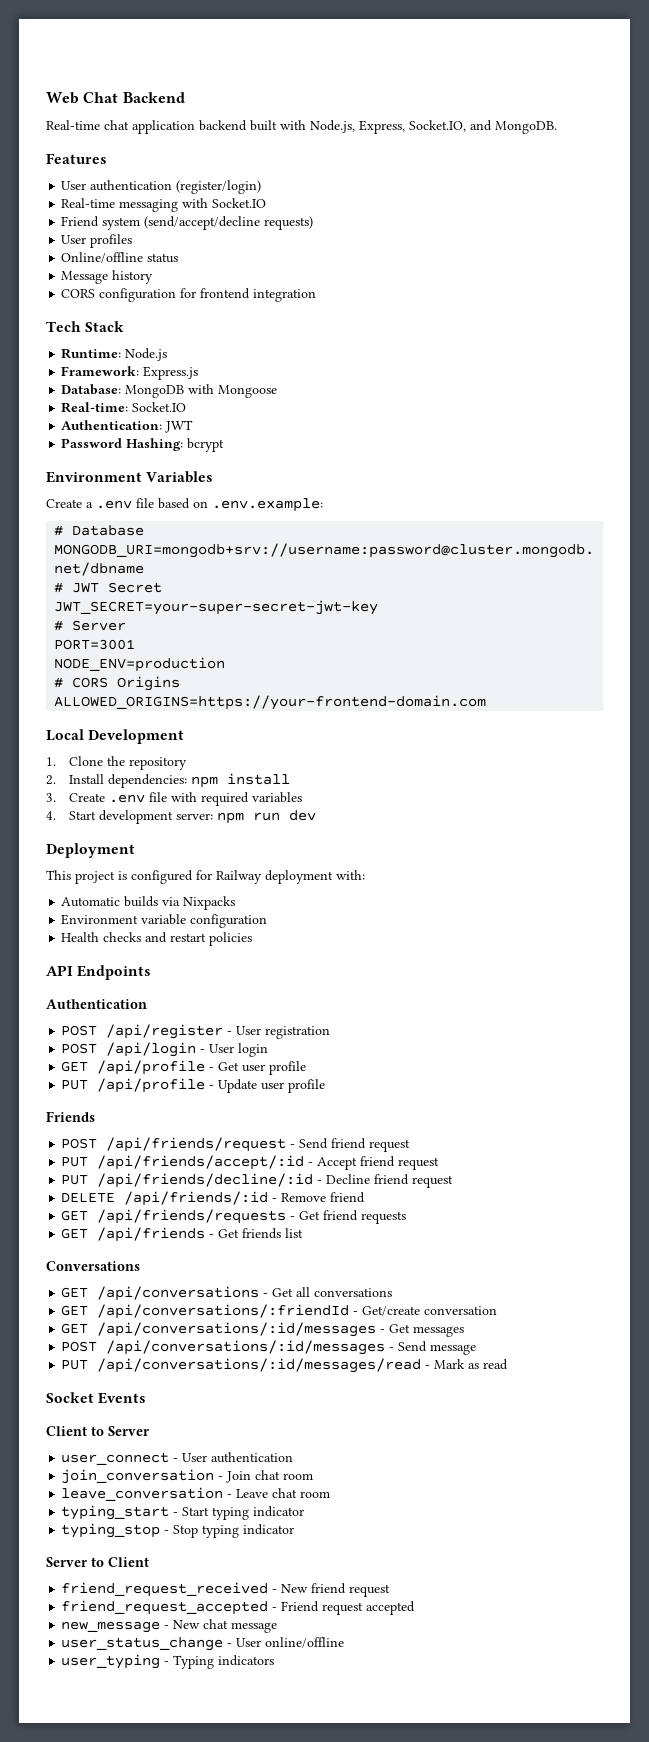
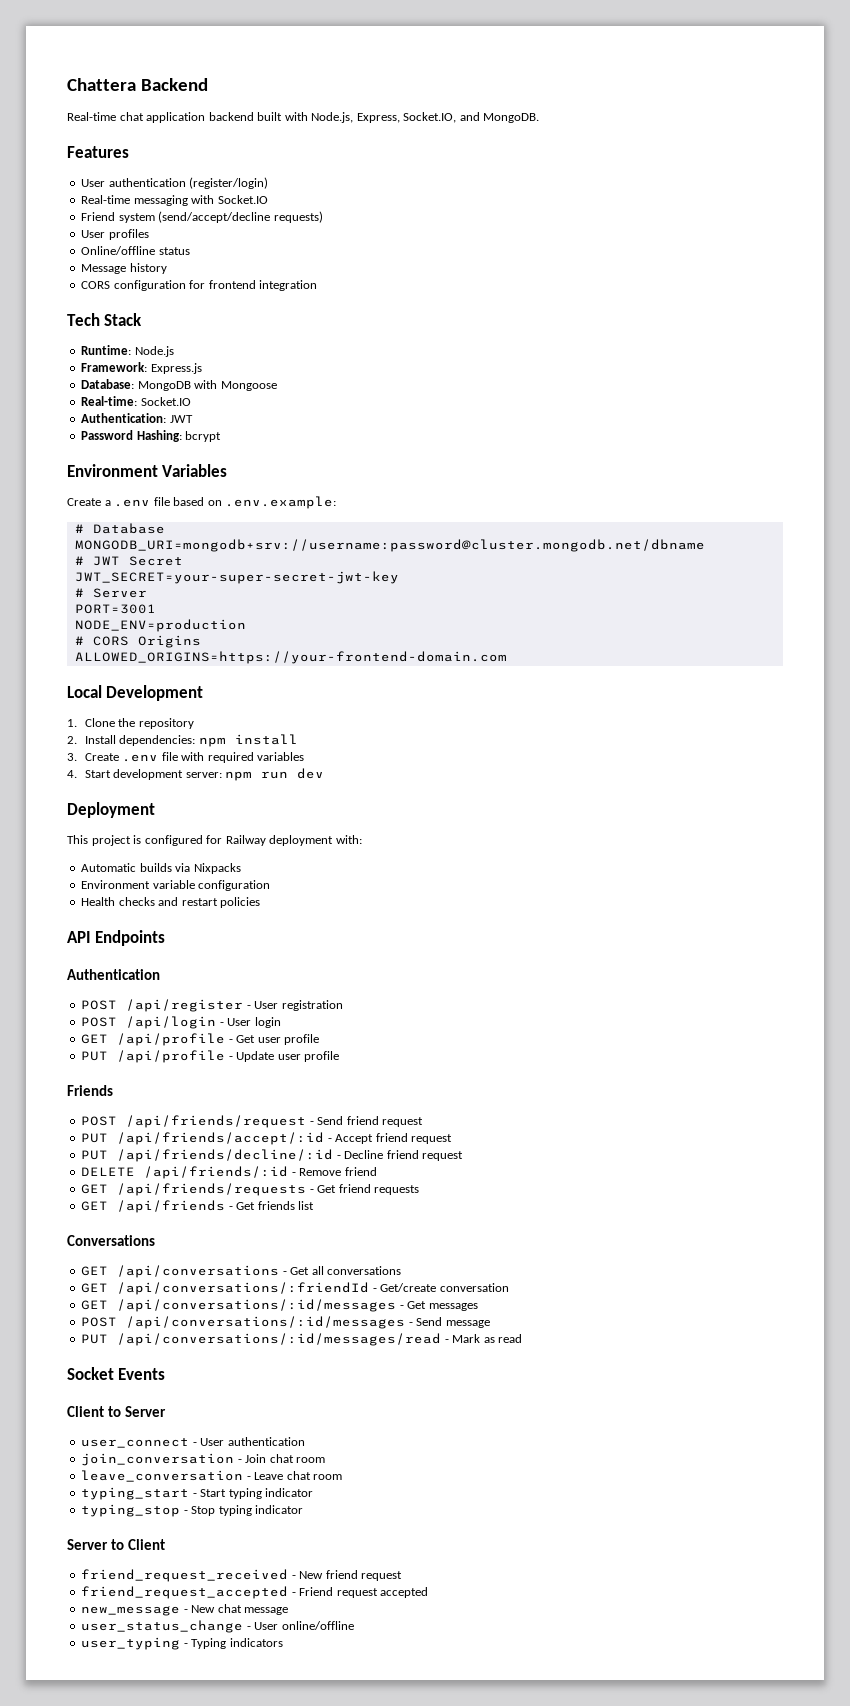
[46,92,119,104] Web Chat -> [67,78,136,91] Chattera

